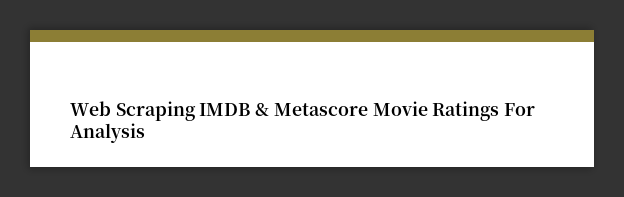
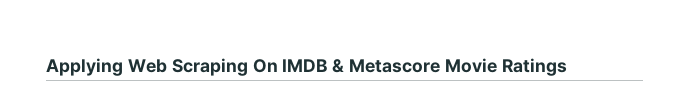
(70, 108) none -> [46,58,123,76] Applying
(196, 111) none -> [252,59,278,73] On
[504,103,536,116] [70,123,145,143] For Analysis -> (567, 67) none

